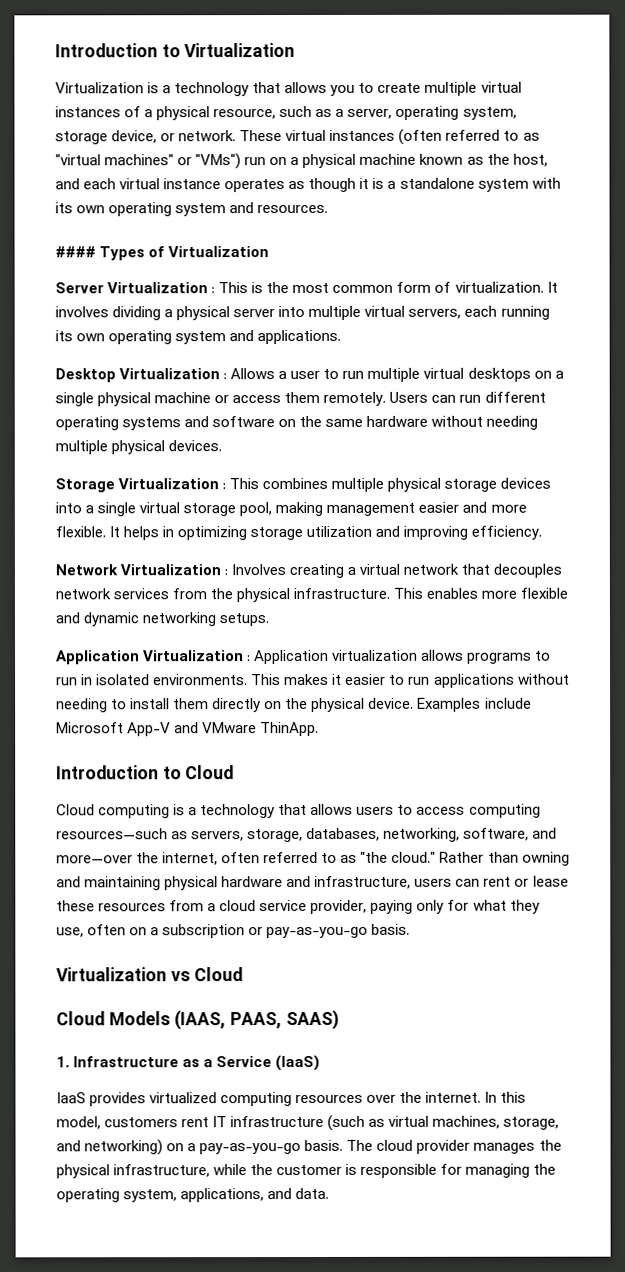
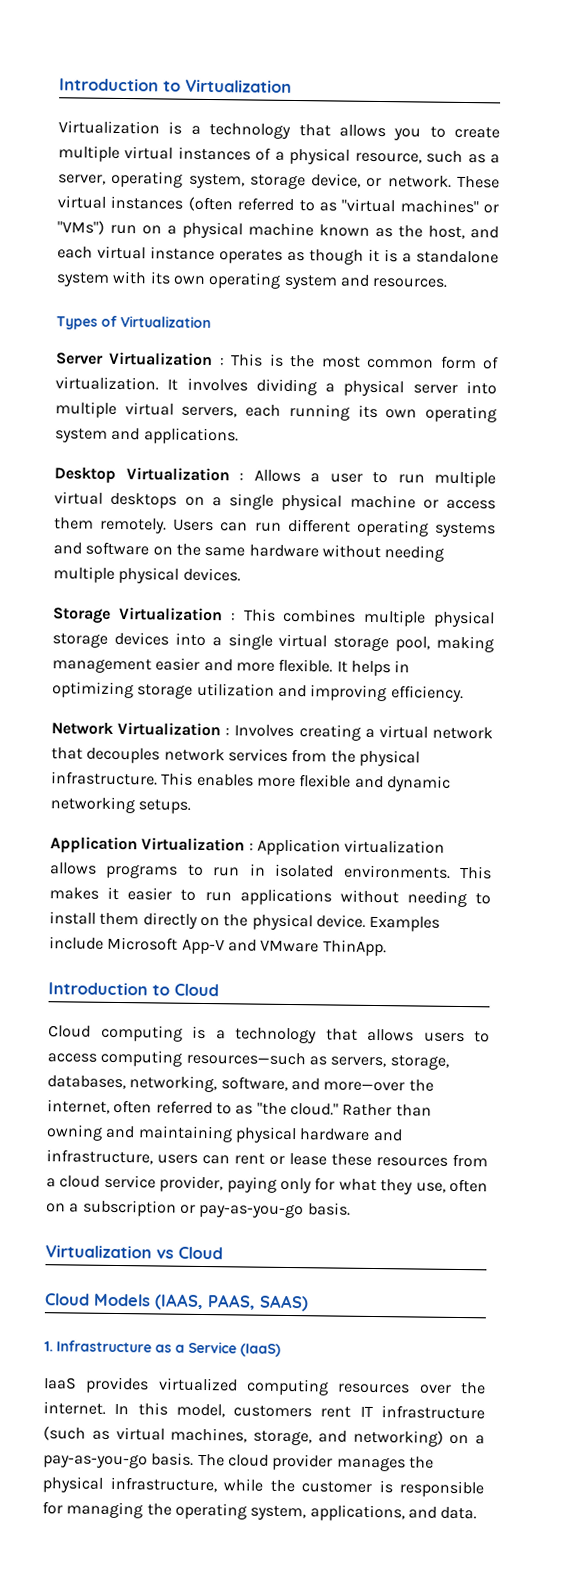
[55,246,96,258] #### -> (449, 282) none

